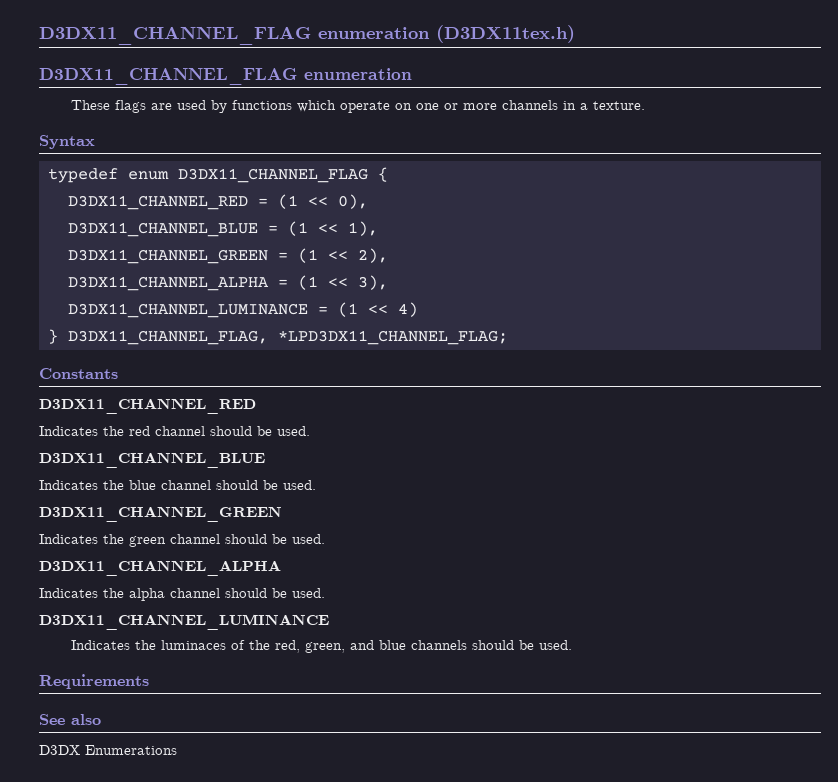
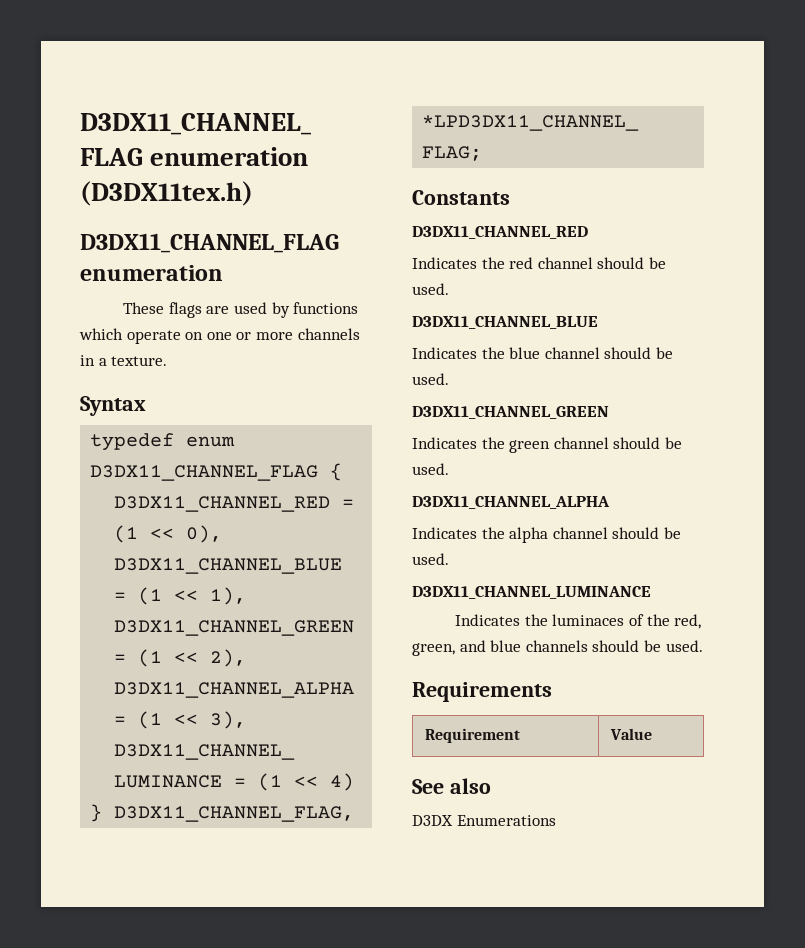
(149, 681) none -> [425,728,521,743] [610,728,653,740] // Requirement | Value

